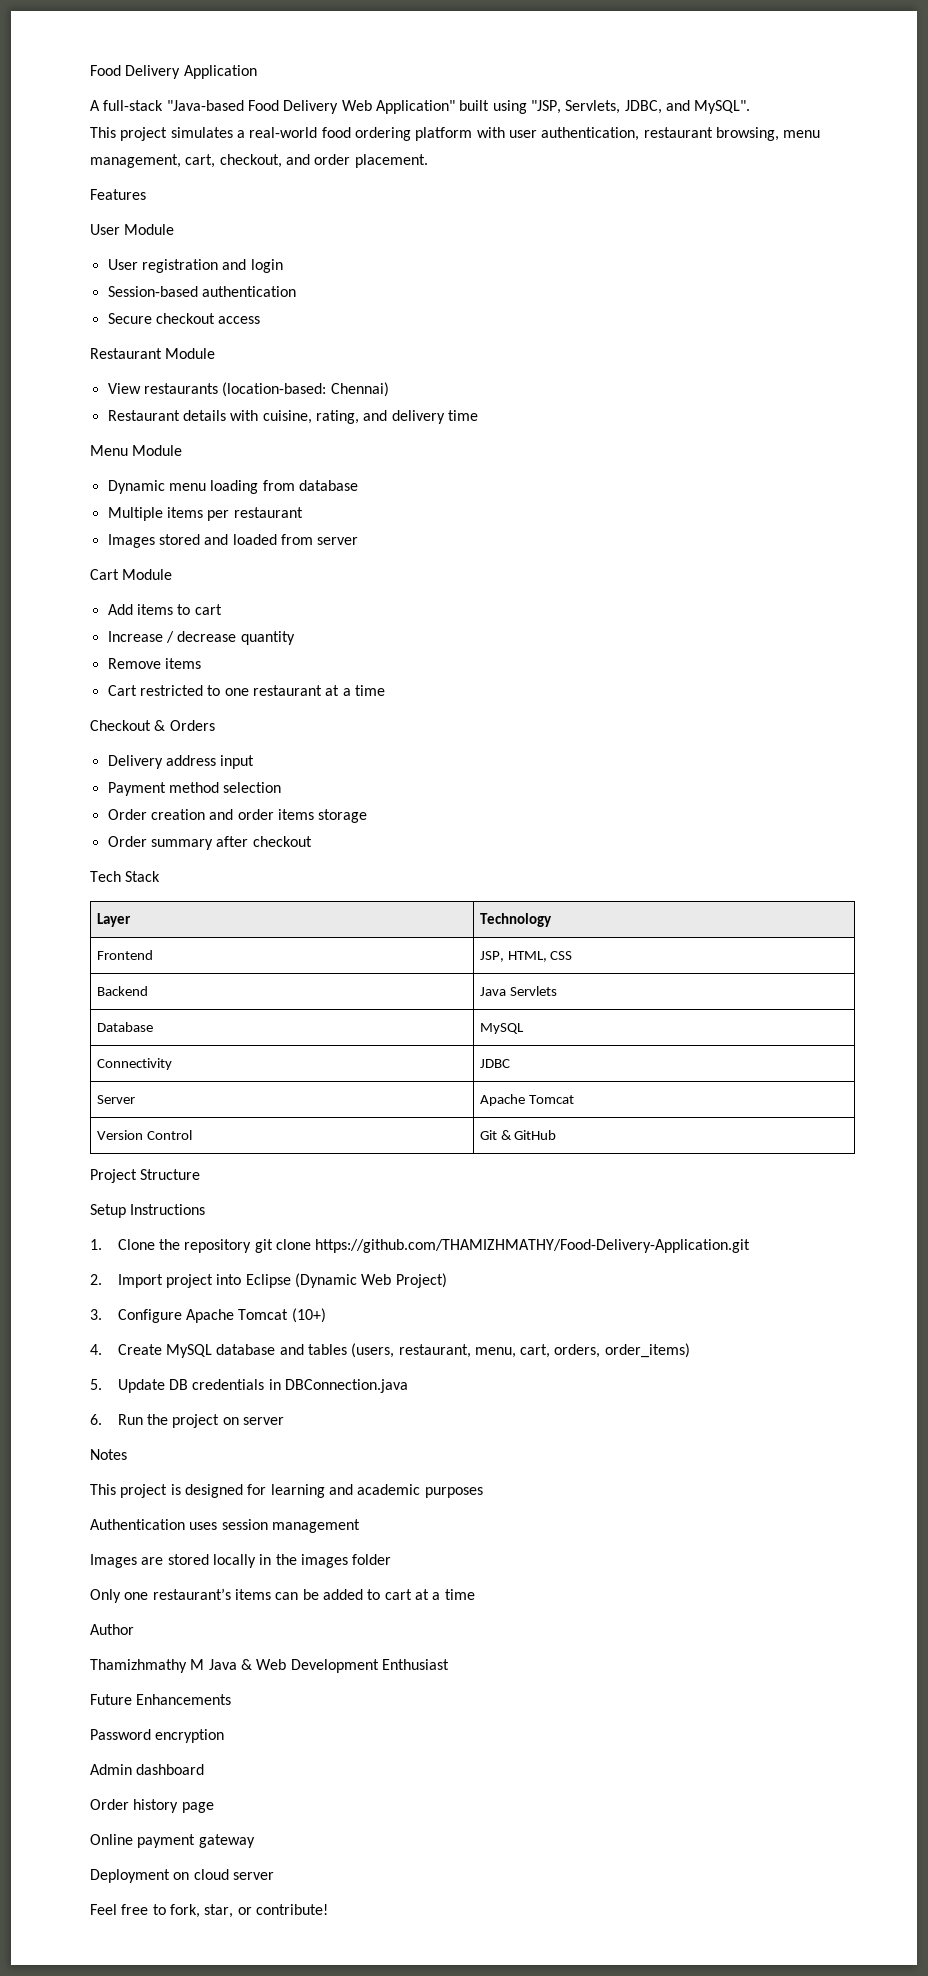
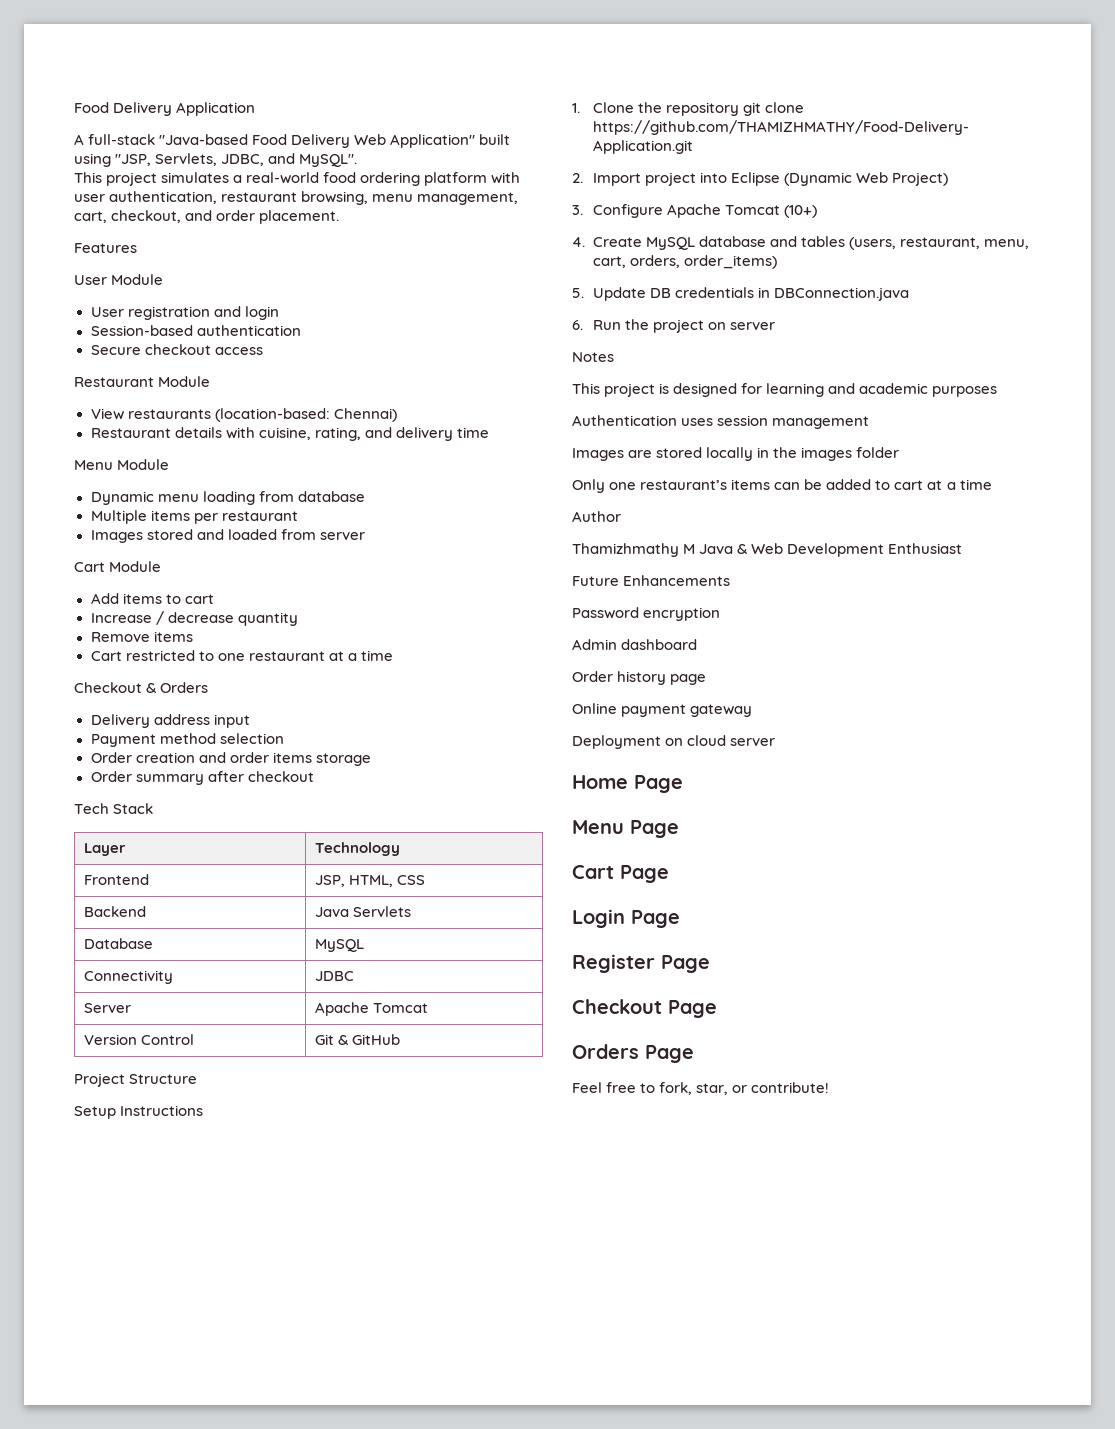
(274, 1876) none -> [572,775,683,793] [572,820,679,838] [572,865,669,883] [572,909,680,928] [572,954,710,973] [572,999,717,1018] [572,1044,694,1063] // Home Page // Menu Page // Cart Page // Login Page // Register Page // Checkout Page // Orders Page

